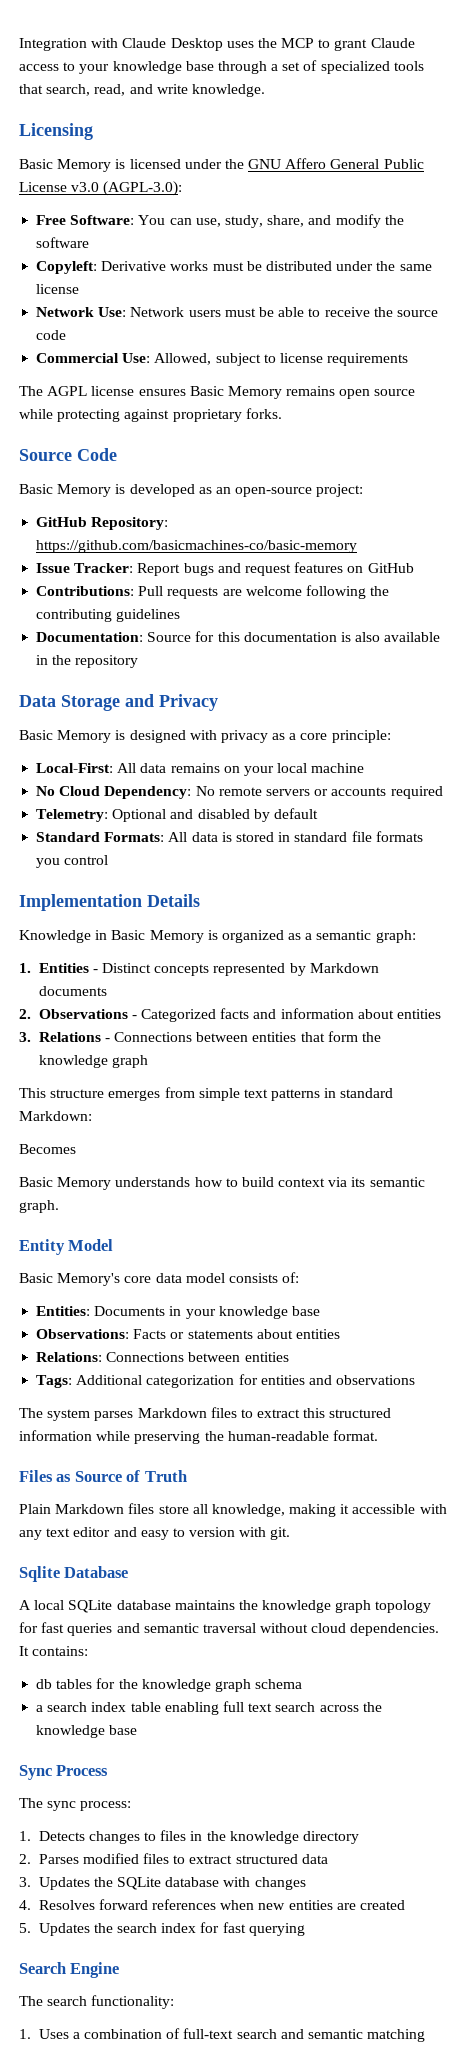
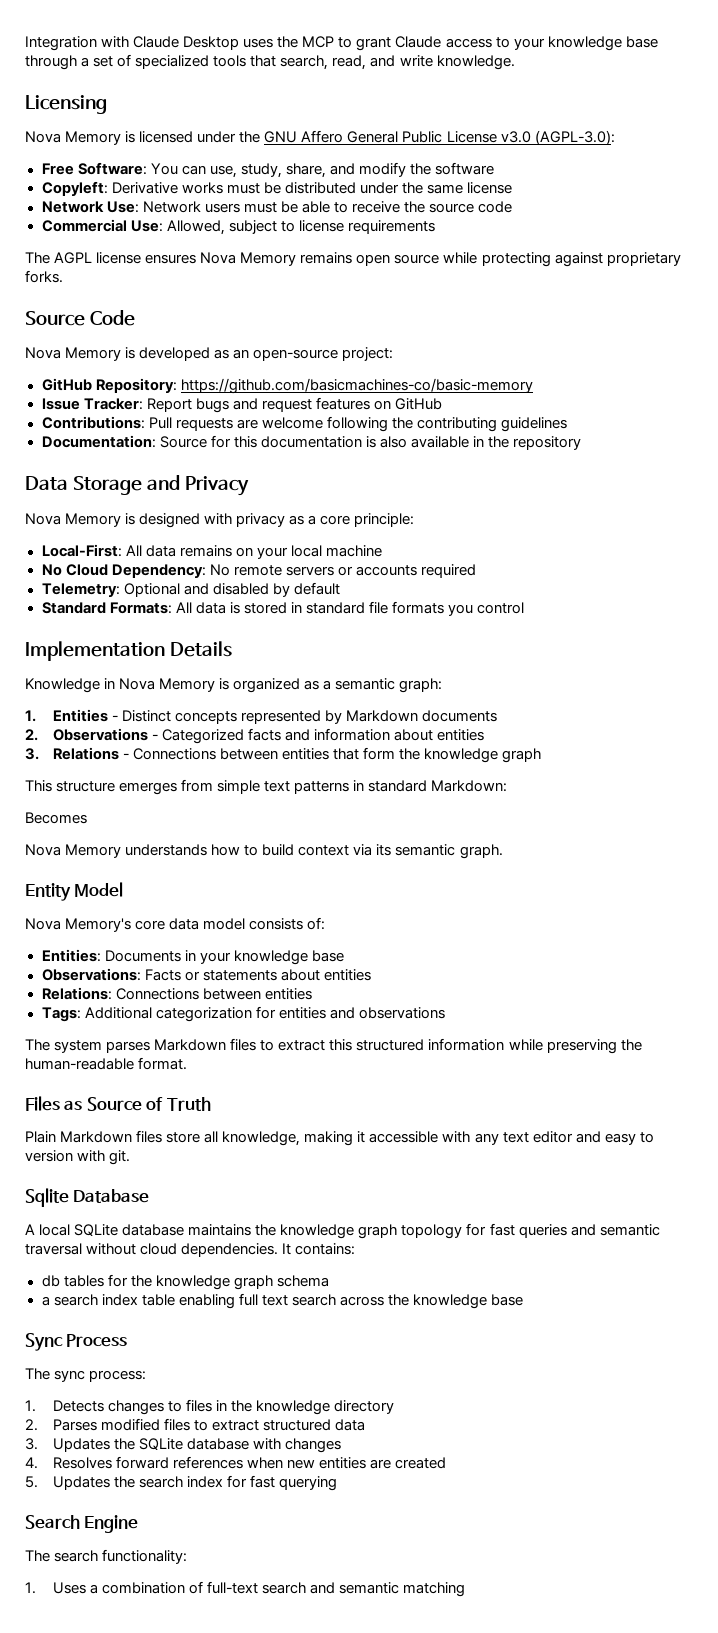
[19,159,53,169] Basic -> [25,131,61,143] Nova
[189,386,224,396] Basic -> [200,252,237,264] Nova
[19,484,53,494] Basic -> [25,347,61,359] Nova
[19,730,53,740] Basic -> [25,513,61,525] Nova
[111,930,146,940] Basic -> [119,678,156,690] Nova
[19,1177,53,1187] Basic -> [25,844,61,856] Nova
[19,1273,53,1283] Basic -> [25,918,61,930] Nova

